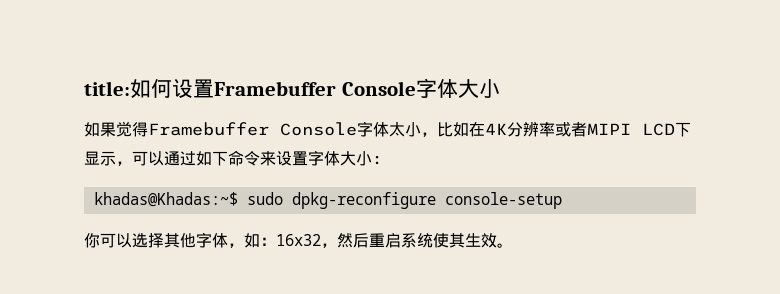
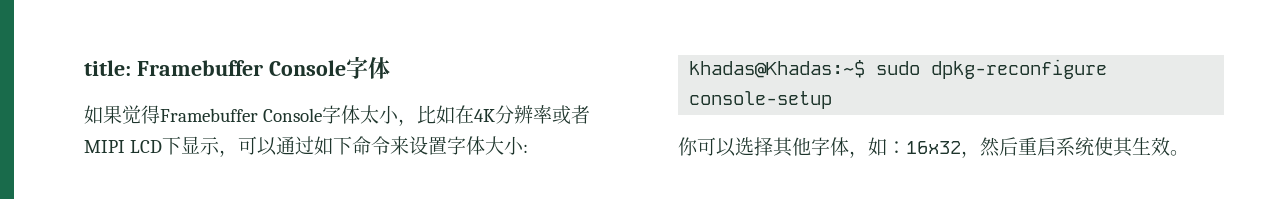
[130,78,500,98] 如何设置Framebuffer Console字体大小 -> [136,56,390,79] Framebuffer Console字体

